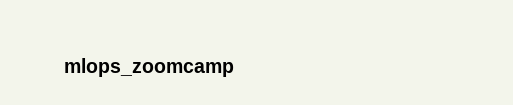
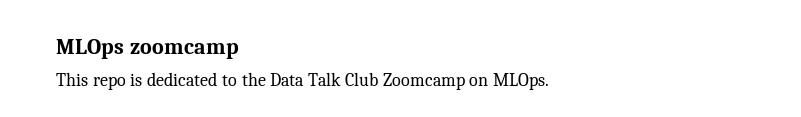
[64,58,234,77] mlops_zoomcamp -> [56,39,239,59] [56,72,549,90] MLOps zoomcamp // This repo is dedicated to the Data Talk Club Zoomcamp on MLOps.

